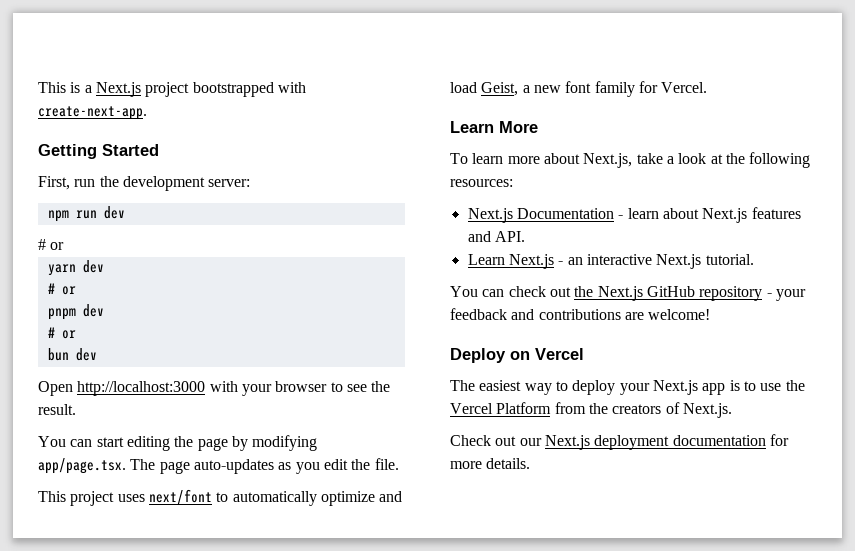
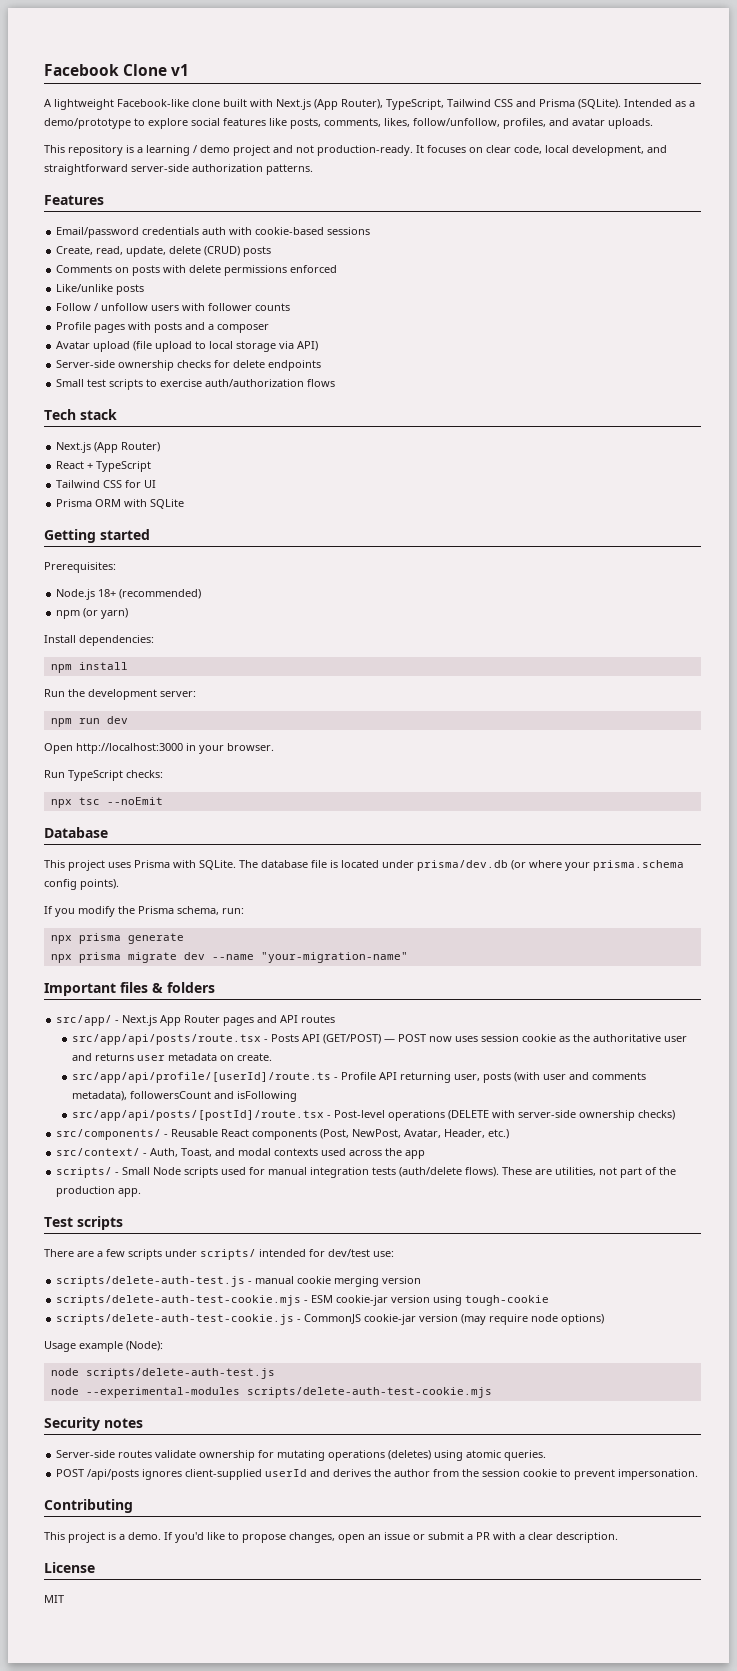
[38,82,306,97] [38,106,147,120] [38,144,159,159] [38,176,96,190] This is a Next.js project bootstrapped with create-next-app. // Getting Started // First, run -> [44,64,190,76] [44,99,695,110] [44,118,653,129] [44,145,667,156] [44,164,313,175] [44,195,104,205] [56,227,371,238] [56,246,272,257] [56,265,338,276] [56,284,145,295] [56,303,291,311] [56,322,270,333] [56,341,319,352] [56,360,322,371] [56,379,336,390] [44,409,117,420] [56,442,161,453] [56,461,152,472] [56,480,157,488] [56,499,185,509] [44,529,150,543] [44,562,116,573] [56,589,202,600] [56,608,129,619] [44,635,154,646] [50,662,128,673] [44,689,65,697] Facebook Clone v1 // A lightweight Facebook-like clone built with Next.js (App Router), TypeScript, Tailwind CSS and Prisma (SQLite). Intended as a demo/prototype to explore social features like posts, comments, likes, follow/unfollow, profiles, and avatar uploads. // This repository is a learning / demo project and not production-ready. It focuses on clear code, local development, and straightforward server-side authorization patterns. // Features // Email/password credentials auth with cookie-based sessions // Create, read, update, delete (CRUD) posts // Comments on posts with delete permissions enforced // Like/unlike posts // Follow / unfollow users with follower counts // Profile pages with posts and a composer // Avatar upload (file upload to local storage via API) // Server-side ownership checks for delete endpoints // Small test scripts to exercise auth/authorization flows // Tech stack // Next.js (App Router) // React + TypeScript // Tailwind CSS for UI // Prisma ORM with SQLite // Getting started // Prerequisites: // Node.js 18+ (recommended) // npm (or yarn) // Install dependencies: // npm install // Run
[38,239,65,250] [47,260,104,276] [47,283,76,295] [47,304,104,320] [47,327,76,339] [47,348,97,361] [38,381,391,396] [38,404,76,415] [38,435,318,451] [38,458,399,474] [38,489,403,506] [450,81,708,97] [450,121,538,133] [450,152,811,168] [450,179,513,187] [467,207,801,223] [467,231,525,242] [467,254,754,269] [450,286,806,301] [450,308,711,320] [450,348,584,363] [450,380,805,395] [450,402,732,418] [450,434,789,450] [450,458,531,469] # or // yarn dev // # or // pnpm dev // # or // bun dev // Open http://localhost:3000 with your browser to see the result. // You can start editing the page by modifying app/page.tsx. The page auto-updates as you edit the file. // This project uses next/font to automatically optimize and load Geist, a new font family for Vercel. // Learn More // To learn more about Next.js, take a look at the following resources: // Next.js Documentation - learn about Next.js features and API. // Learn Next.js - an interactive Next.js tutorial. // You can check out the Next.js GitHub repository - your feedback and contributions are welcome! // Deploy on Vercel // The easiest way to deploy your Next.js app is to use the Vercel Platform from the creators of Next.js. // Check out our Next.js deployment documentation for more details. -> [44,743,274,754] [44,770,163,781] [50,797,163,808] [44,827,108,838] [44,860,684,871] [44,879,119,890] [44,906,244,917] [50,933,184,944] [50,952,408,963] [44,982,215,996] [56,1015,336,1026] [72,1034,688,1045] [72,1053,273,1061] [72,1072,647,1083] [72,1091,298,1102] [72,1110,676,1121] [56,1129,510,1140] [56,1148,426,1159] [56,1167,677,1178] [56,1186,142,1197] [44,1216,123,1230] [44,1249,394,1260] [56,1276,422,1287] [56,1295,550,1306] [56,1314,605,1325] [44,1341,163,1352] [50,1368,275,1379] [50,1387,492,1398] [44,1417,143,1431] [56,1450,547,1461] [56,1469,699,1480] [44,1499,133,1513] [44,1532,618,1543] [44,1562,95,1573] [44,1595,64,1603] Open http://localhost:3000 in your browser. // Run TypeScript checks: // npx tsc --noEmit // Database // This project uses Prisma with SQLite. The database file is located under prisma/dev.db (or where your prisma.schema config points). // If you modify the Prisma schema, run: // npx prisma generate // npx prisma migrate dev --name "your-migration-name" // Important files & folders // src/app/ - Next.js App Router pages and API routes // src/app/api/posts/route.tsx - Posts API (GET/POST) — POST now uses session cookie as the authoritative user and returns user metadata on create. // src/app/api/profile/[userId]/route.ts - Profile API returning user, posts (with user and comments metadata), followersCount and isFollowing // src/app/api/posts/[postId]/route.tsx - Post-level operations (DELETE with server-side ownership checks) // src/components/ - Reusable React components (Post, NewPost, Avatar, Header, etc.) // src/context/ - Auth, Toast, and modal contexts used across the app // scripts/ - Small Node scripts used for manual integration tests (auth/delete flows). These are utilities, not part of the production app. // Test scripts // There are a few scripts under scripts/ intended for dev/test use: // scripts/delete-auth-test.js - manual cookie merging version // scripts/delete-auth-test-cookie.mjs - ESM cookie-jar version using tough-cookie // scripts/delete-auth-test-cookie.js - CommonJS cookie-jar version (may require node options) // Usage example (Node): // node scripts/delete-auth-test.js // node --experimental-modules scripts/delete-auth-test-cookie.mjs // Security notes // Server-side routes validate ownership for mutating operations (deletes) using atomic queries. // POST /api/posts ignores client-supplied userId and derives the author from the session cookie to prevent impersonation. // Contributing // This project is a demo. If you'd like to propose changes, open an issue or submit a PR with a clear description. // License // MIT

